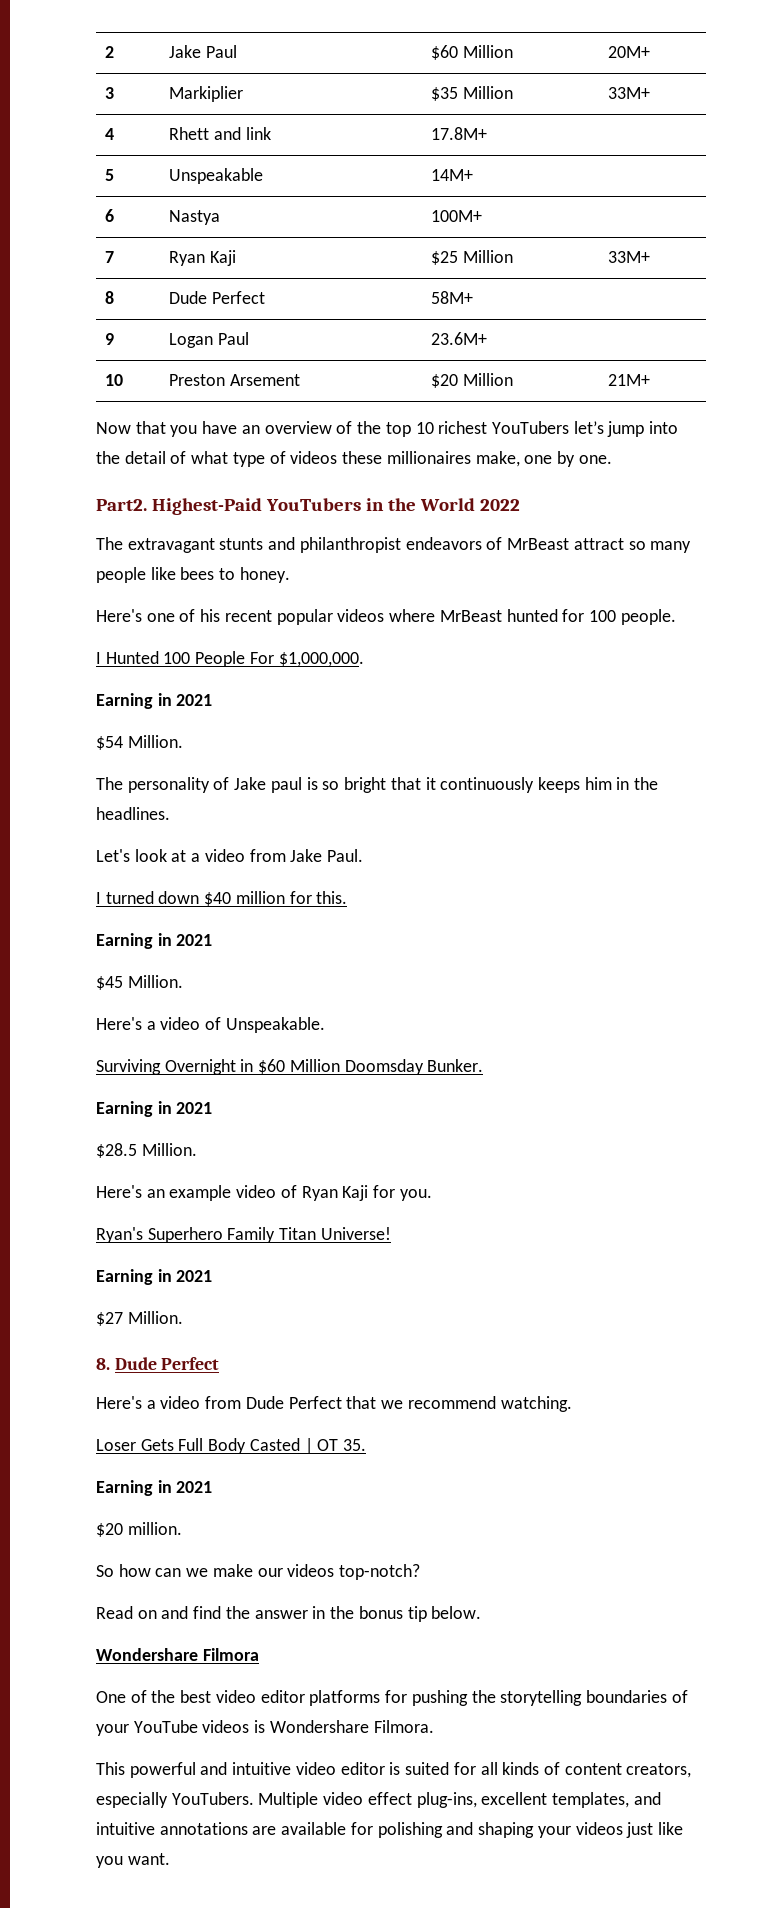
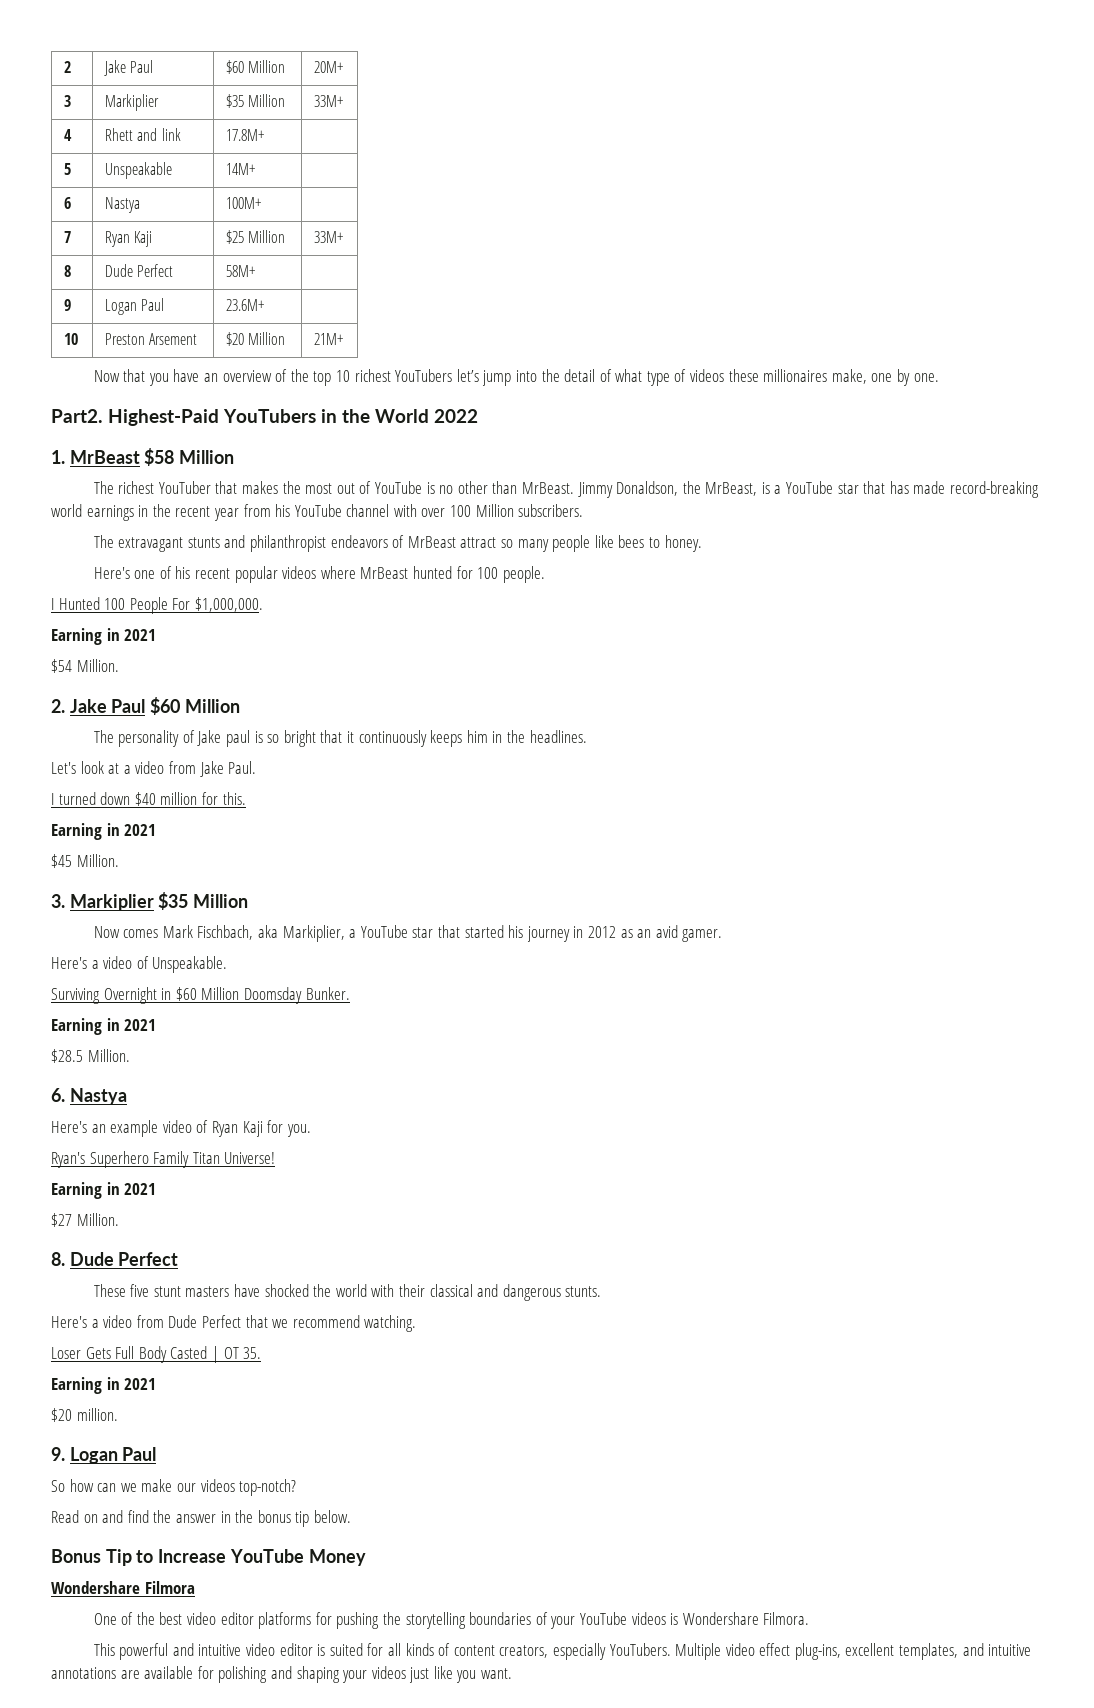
(520, 505) none -> [51,448,235,466] [93,481,1039,498] [51,504,584,521] // 1. MrBeast $58 Million // The richest YouTuber that makes the most out of YouTube is no other than MrBeast. Jimmy Donaldson, the MrBeast, is a YouTube star that has made record-breaking world earnings in the recent year from his YouTube channel with over 100 Million subscribers.
(183, 741) none -> [51,697,240,715] // 2. Jake Paul $60 Million
(183, 981) none -> [51,892,249,911] [93,925,723,942] // 3. Markiplier $35 Million // Now comes Mark Fischbach, aka Markiplier, a YouTube star that started his journey in 2012 as an avid gamer.
(197, 1149) none -> [51,1088,127,1105] // 6. Nastya
(220, 1363) none -> [93,1284,602,1301] // These five stunt masters have shocked the world with their classical and dangerous stunts.
(182, 1528) none -> [51,1447,157,1464] // 9. Logan Paul
(482, 1612) none -> [51,1549,366,1566] // Bonus Tip to Increase YouTube Money

